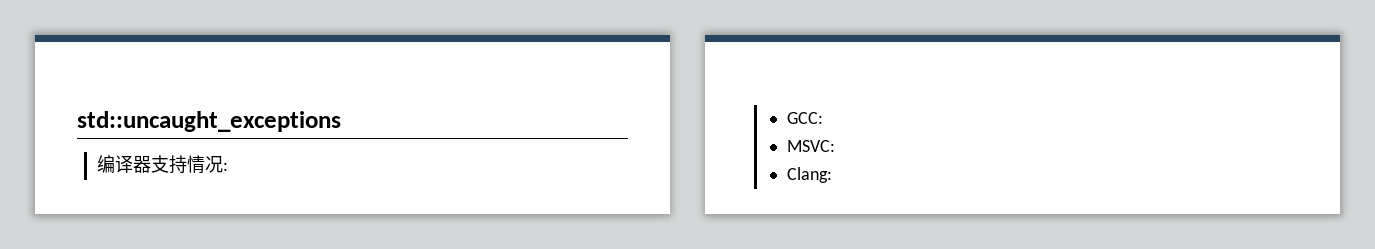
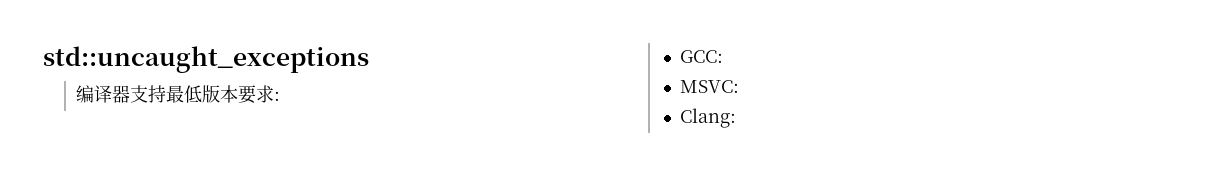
[186,155,223,174] 情况 -> [166,85,275,104] 最低版本要求

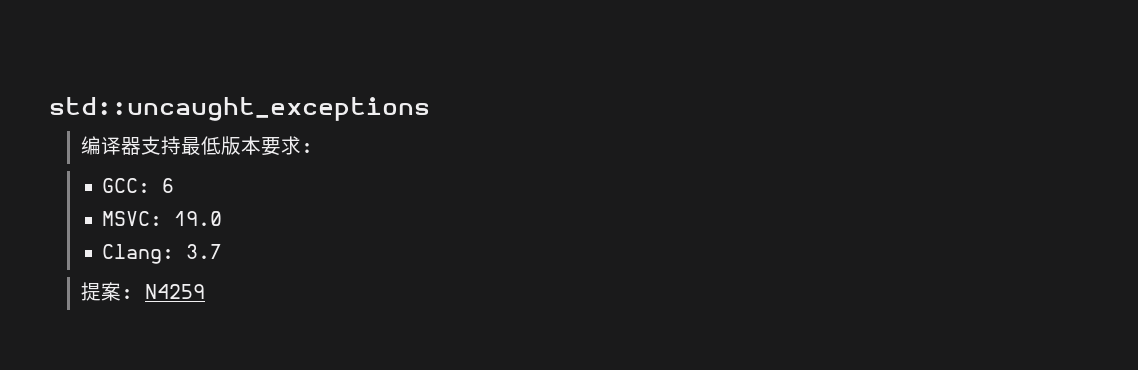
(724, 56) none -> [162,178,175,193] 6
(740, 86) none -> [174,211,223,226] 19.0
(737, 118) none -> [186,244,223,259] [80,282,205,301] 3.7 // 提案: N4259

